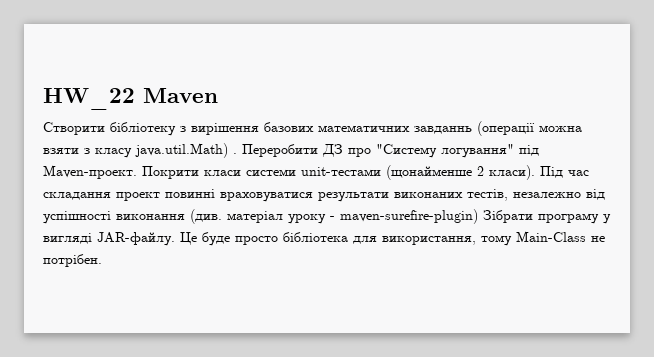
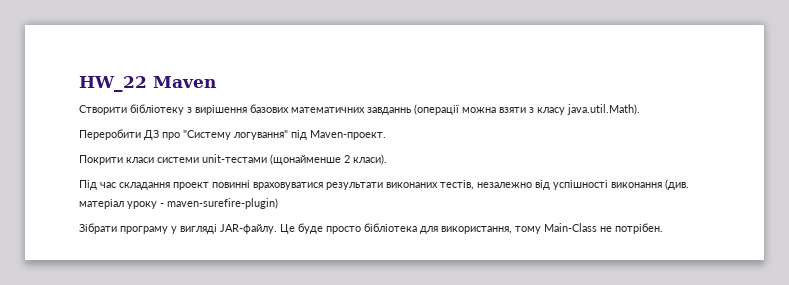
[135,143,237,158] java.util.Math) . -> [567,104,640,115] java.util.Math). //
(137, 172) none -> (386, 135) //
(535, 172) none -> (387, 159) //
(478, 216) none -> (278, 203) //

